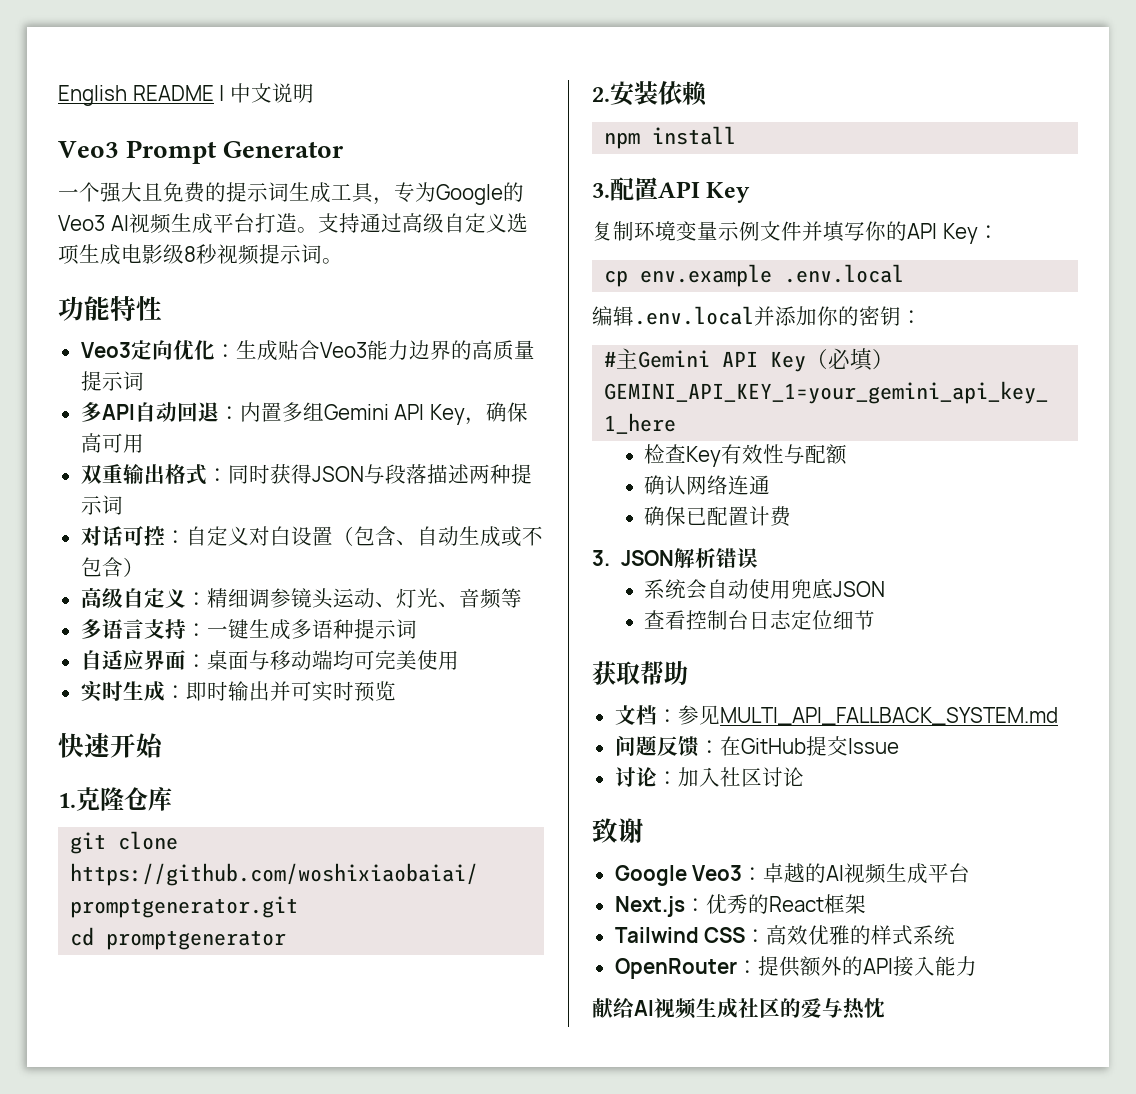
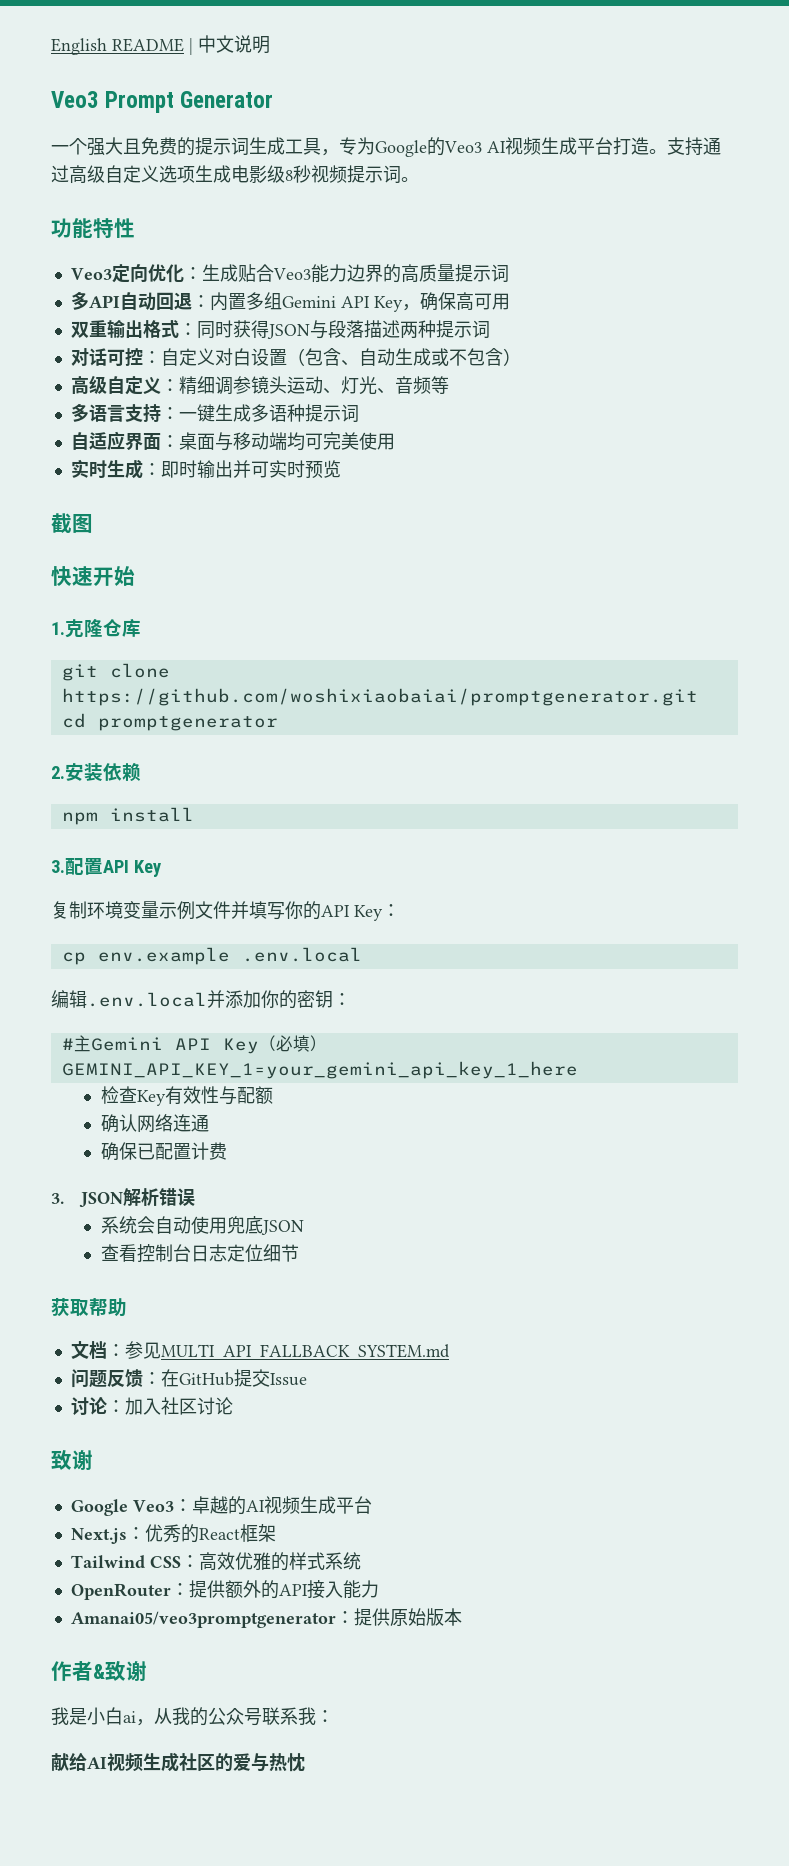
(396, 691) none -> [51,513,93,533] // 截图
(977, 966) none -> [70,1608,462,1628] [51,1661,147,1681] [51,1707,334,1726] // Amanai05/veo3promptgenerator：提供原始版本 // 作者&致谢 // 我是小白ai，从我的公众号联系我：

